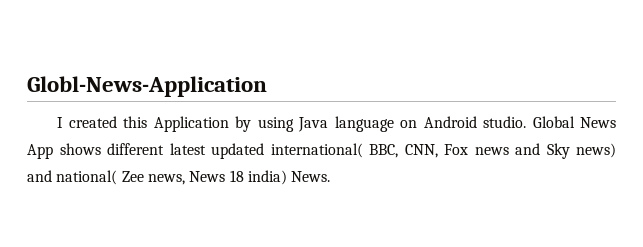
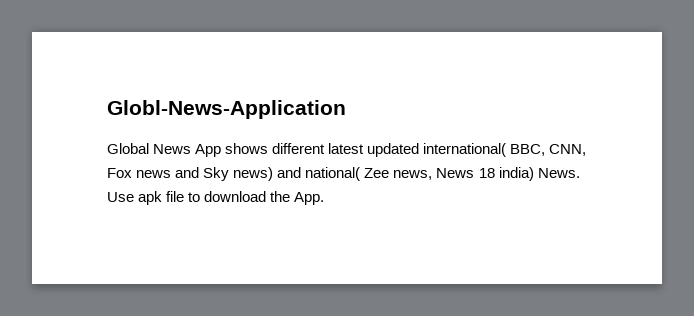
[57,116,527,132] I created this Application by using Java language on Android studio. -> (346, 109) none
(331, 176) none -> [107,191,325,205] Use apk file to download the App.

